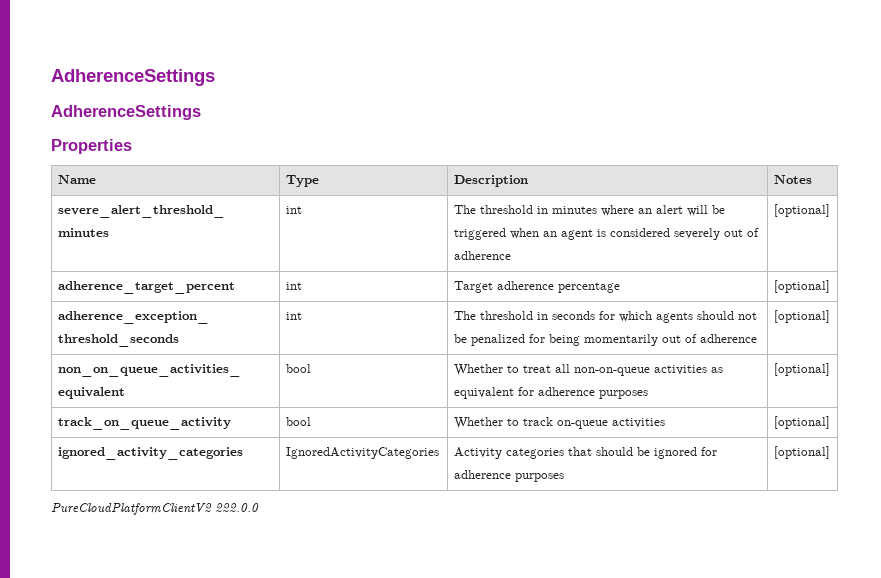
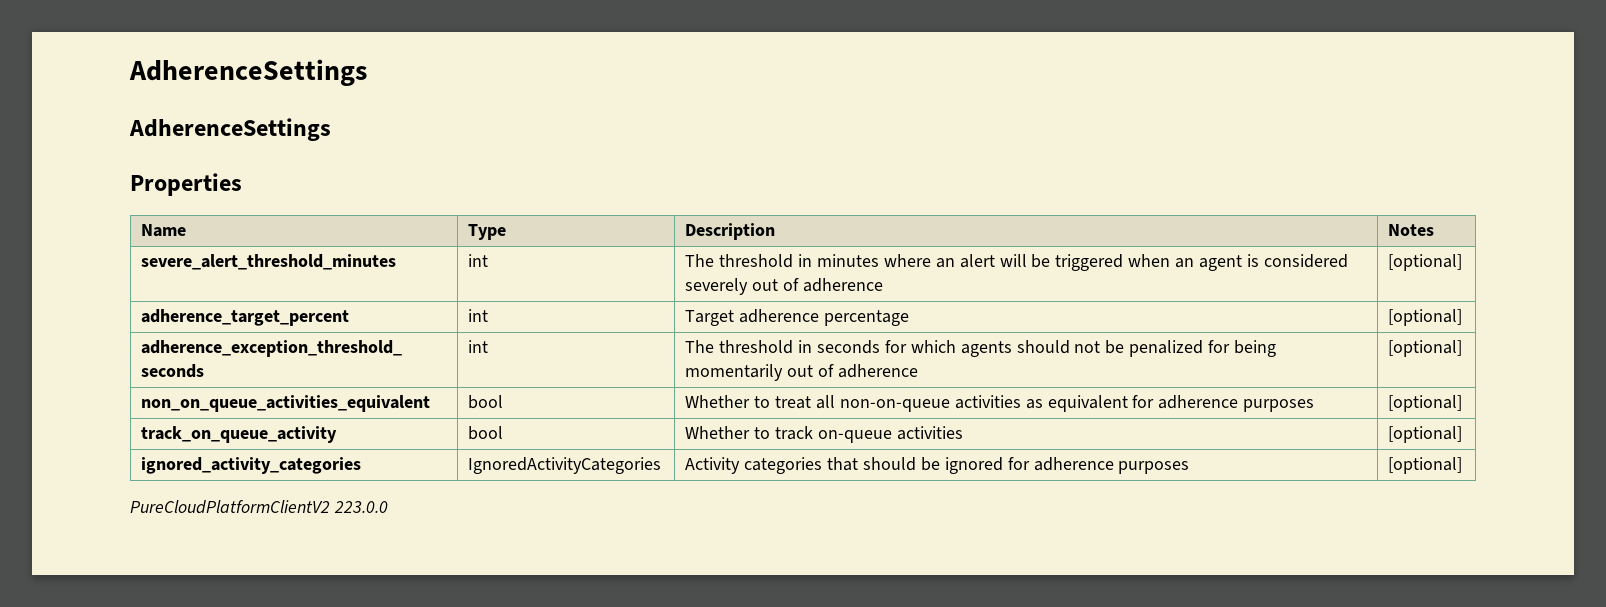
[215,503,259,512] 222.0.0 -> [333,501,388,513] 223.0.0

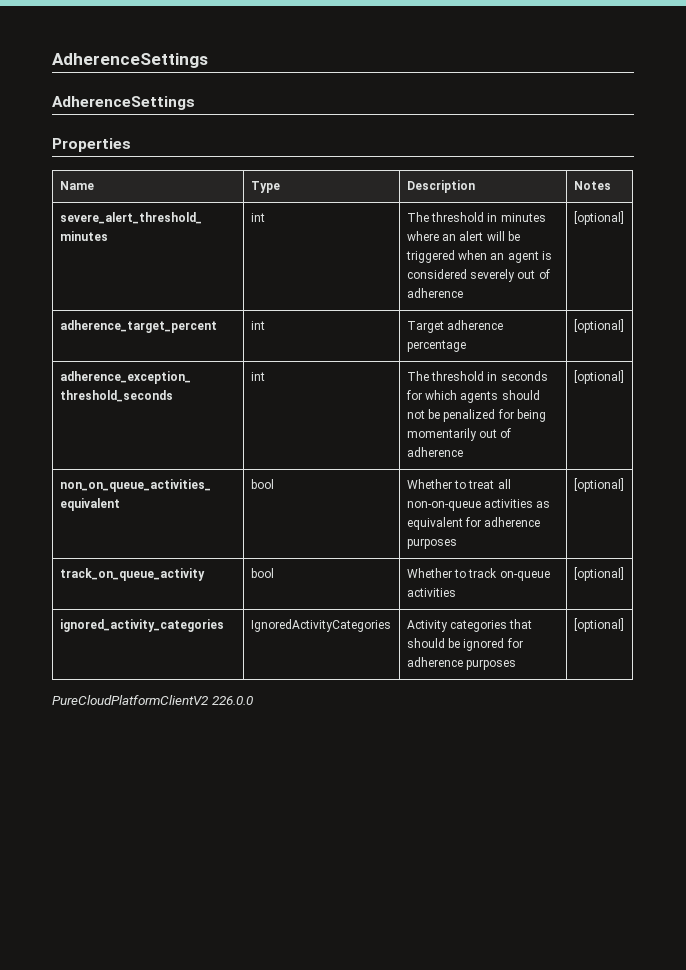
[333,501,388,513] 223.0.0 -> [211,696,253,705] 226.0.0

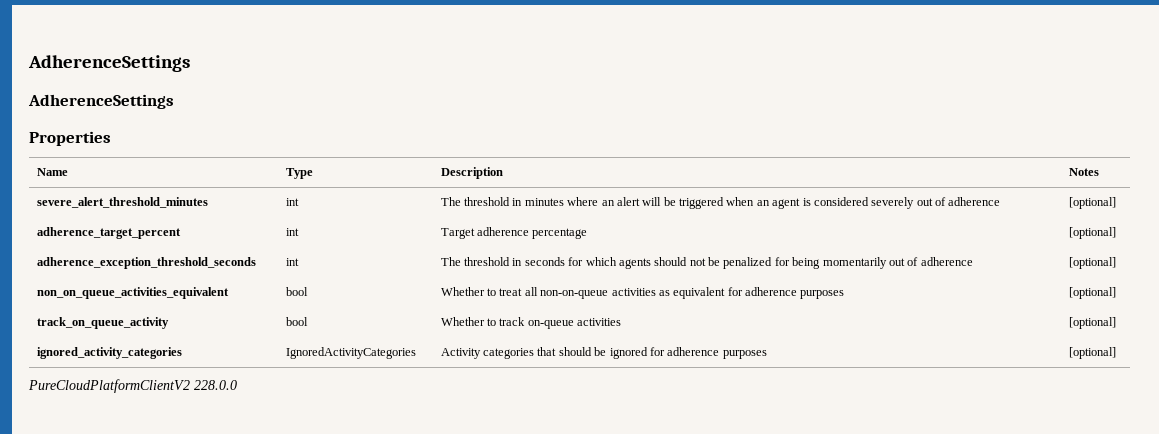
[211,696,253,705] 226.0.0 -> [194,380,237,390] 228.0.0

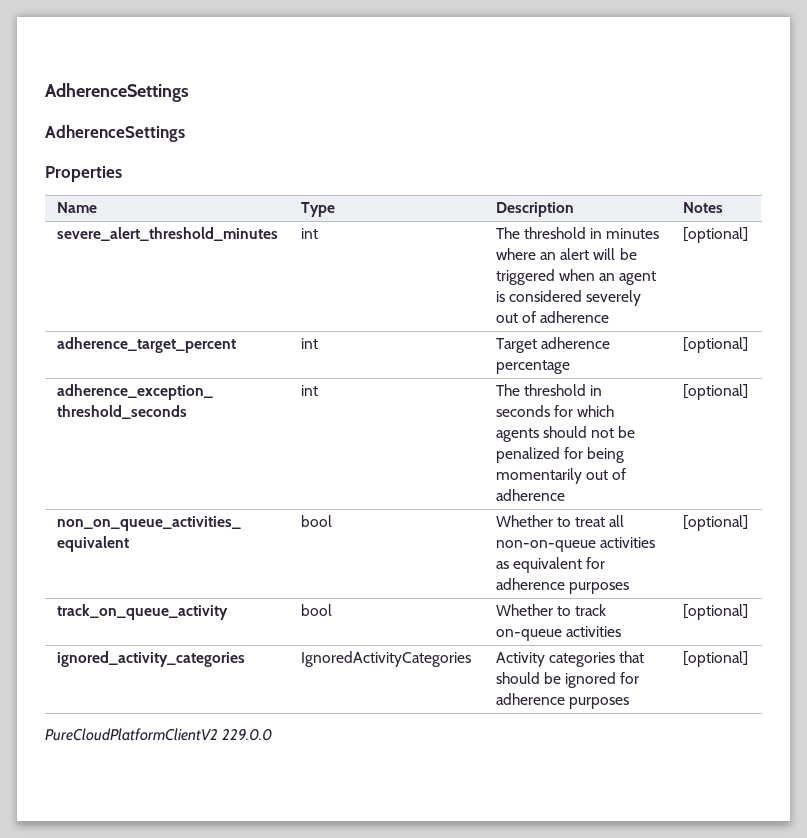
[194,380,237,390] 228.0.0 -> [222,728,273,741] 229.0.0

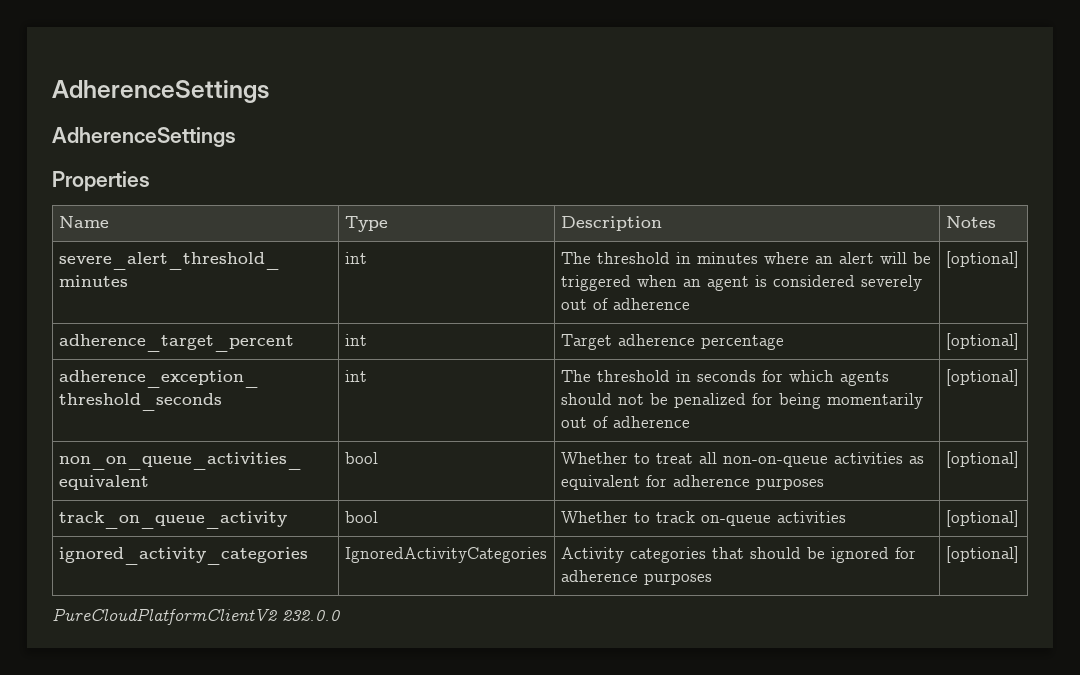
[222,728,273,741] 229.0.0 -> [282,610,340,621] 232.0.0

